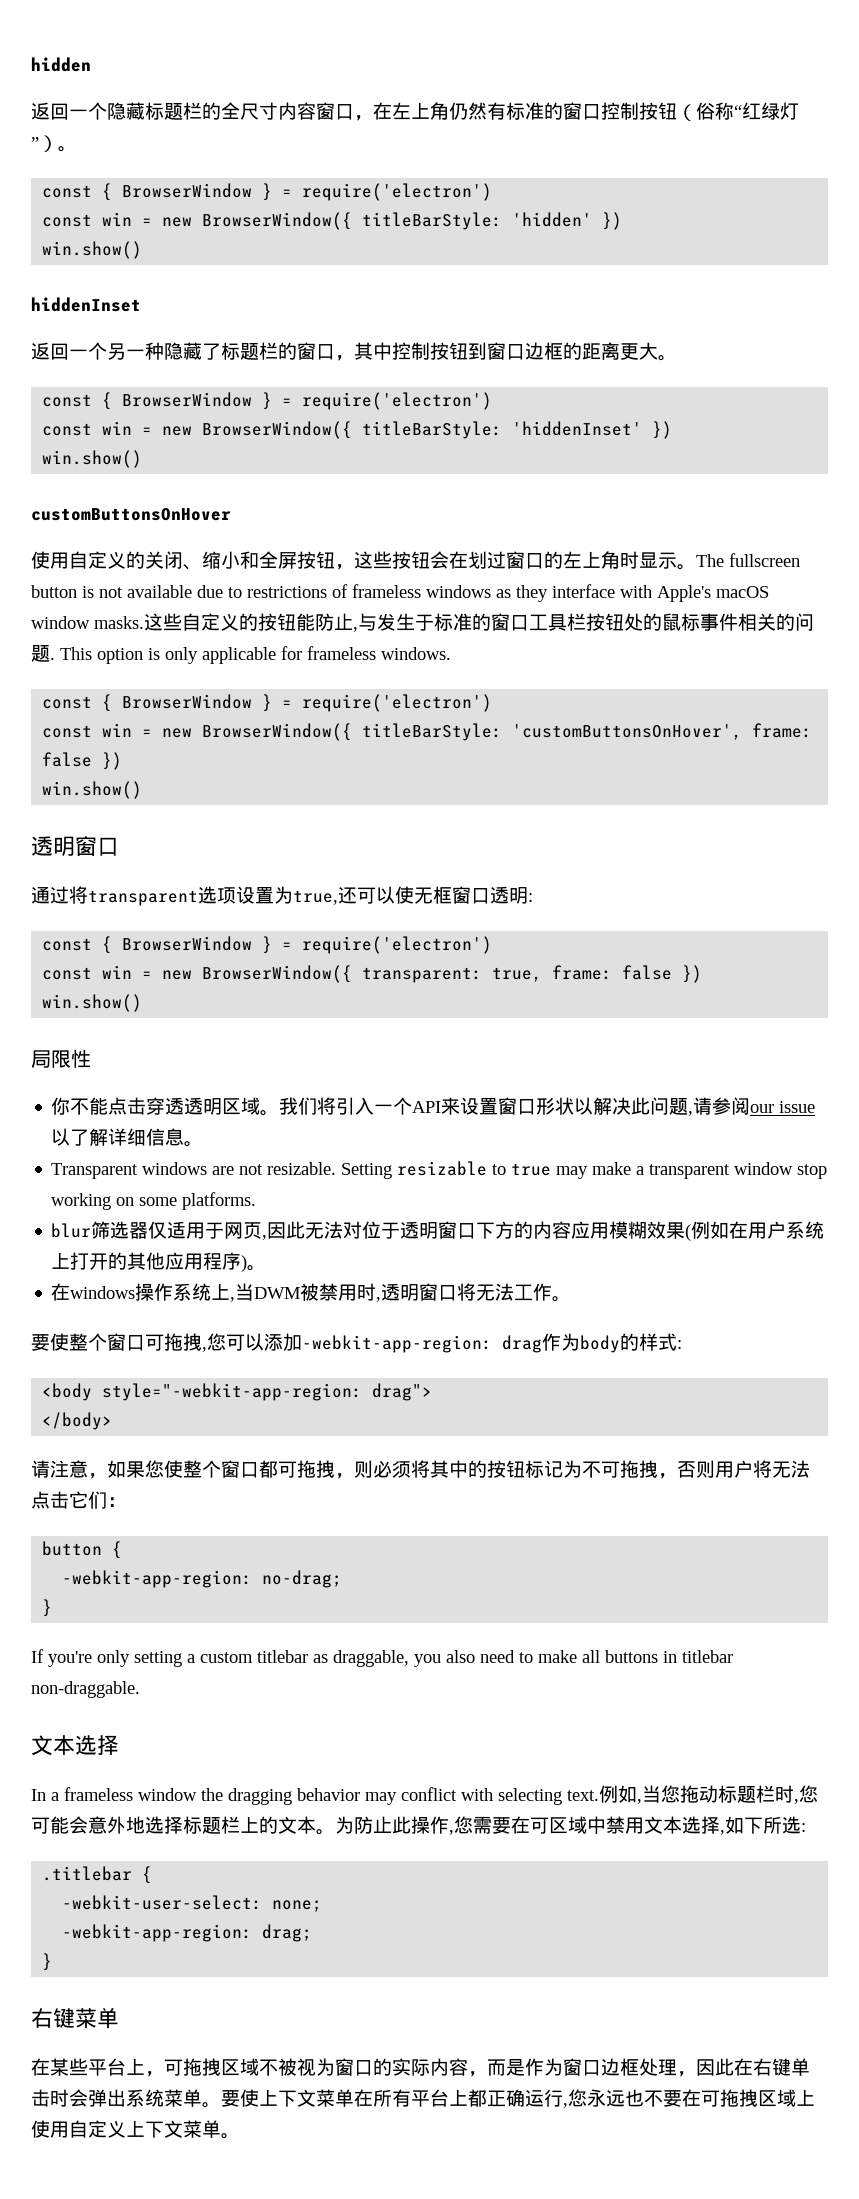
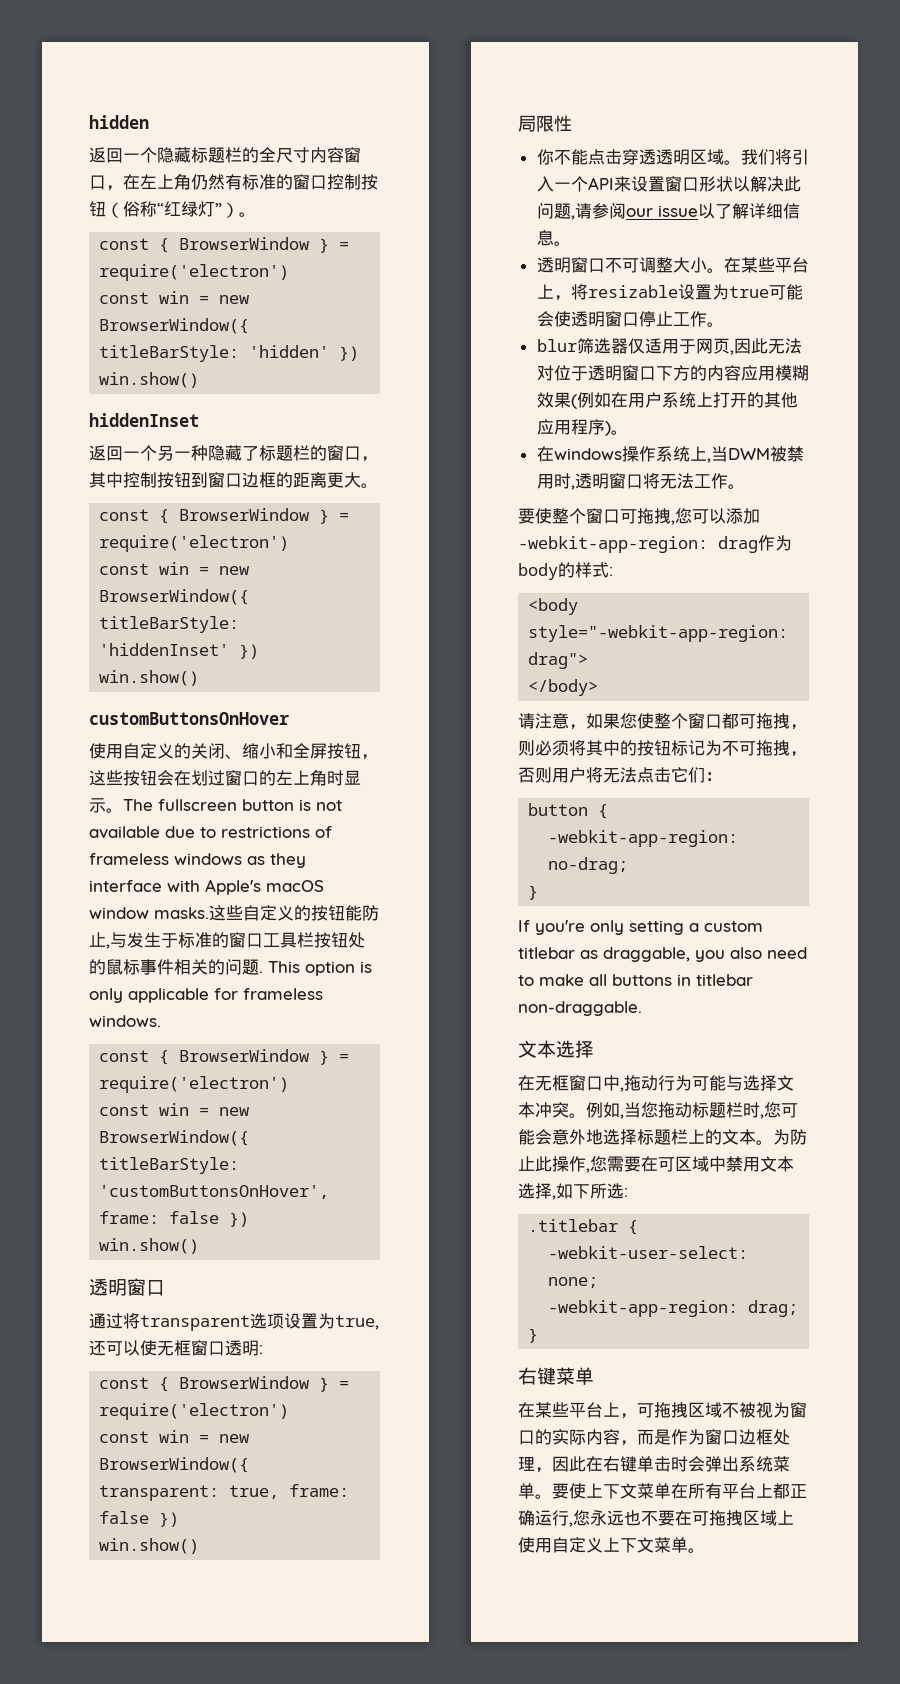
[51,1161,828,1179] [51,1192,257,1210] Transparent windows are not resizable. Setting resizable to true may make a transparent window stop working on some platforms. -> [536,257,809,273] [536,284,803,301] [536,311,724,327] 透明窗口不可调整大小。在某些平台上，将resizable设置为true可能会使透明窗口停止工作。
[31,1787,599,1805] In a frameless window the dragging behavior may conflict with selecting text. -> [518,1075,794,1092] [518,1102,586,1118] 在无框窗口中,拖动行为可能与选择文本冲突。

